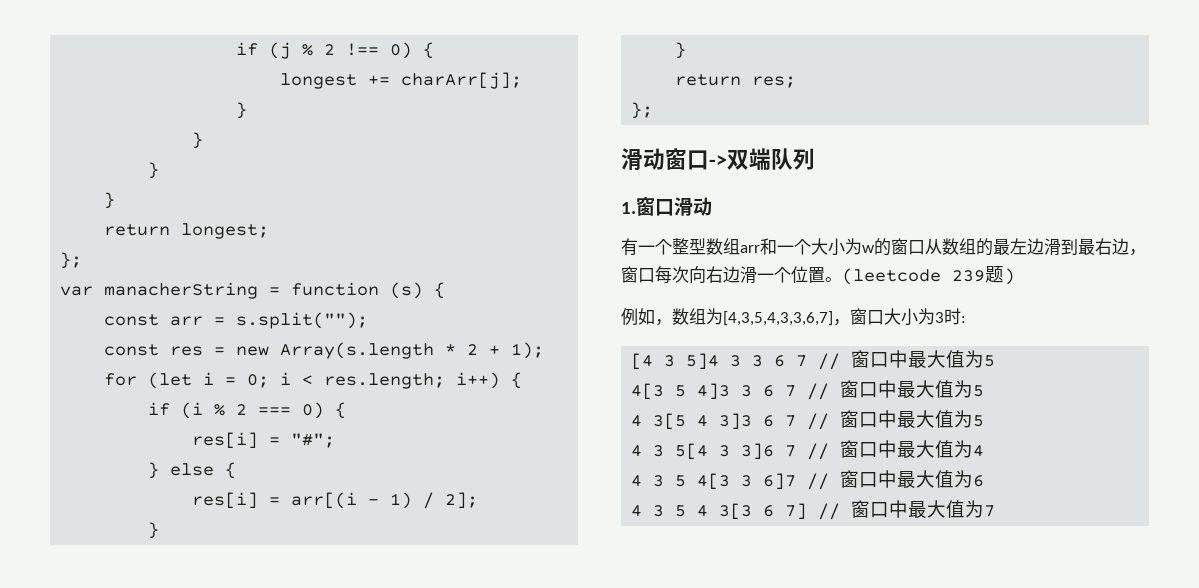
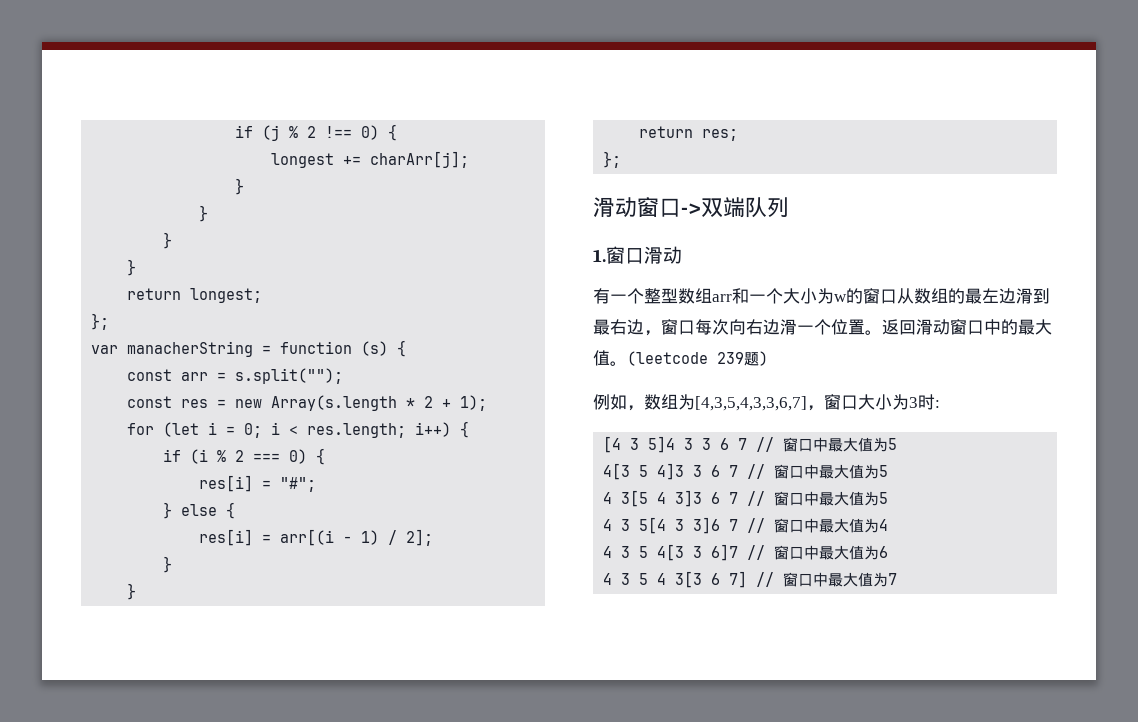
(842, 279) none -> [882,319,1052,335] [593,350,627,366] 返回滑动窗口中的最大值。

